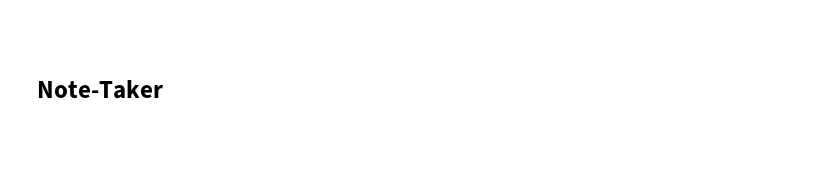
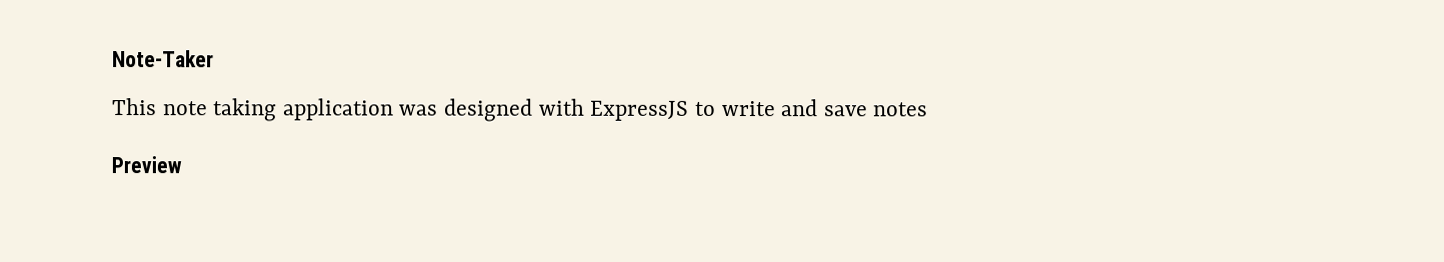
(163, 89) none -> [112,98,929,122] [111,156,182,174] // This note taking application was designed with ExpressJS to write and save notes // Preview

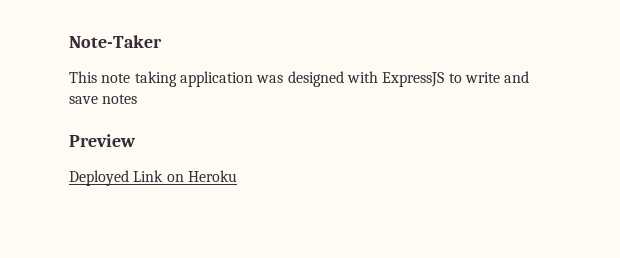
(182, 165) none -> [69,170,237,186] // Deployed Link on Heroku

